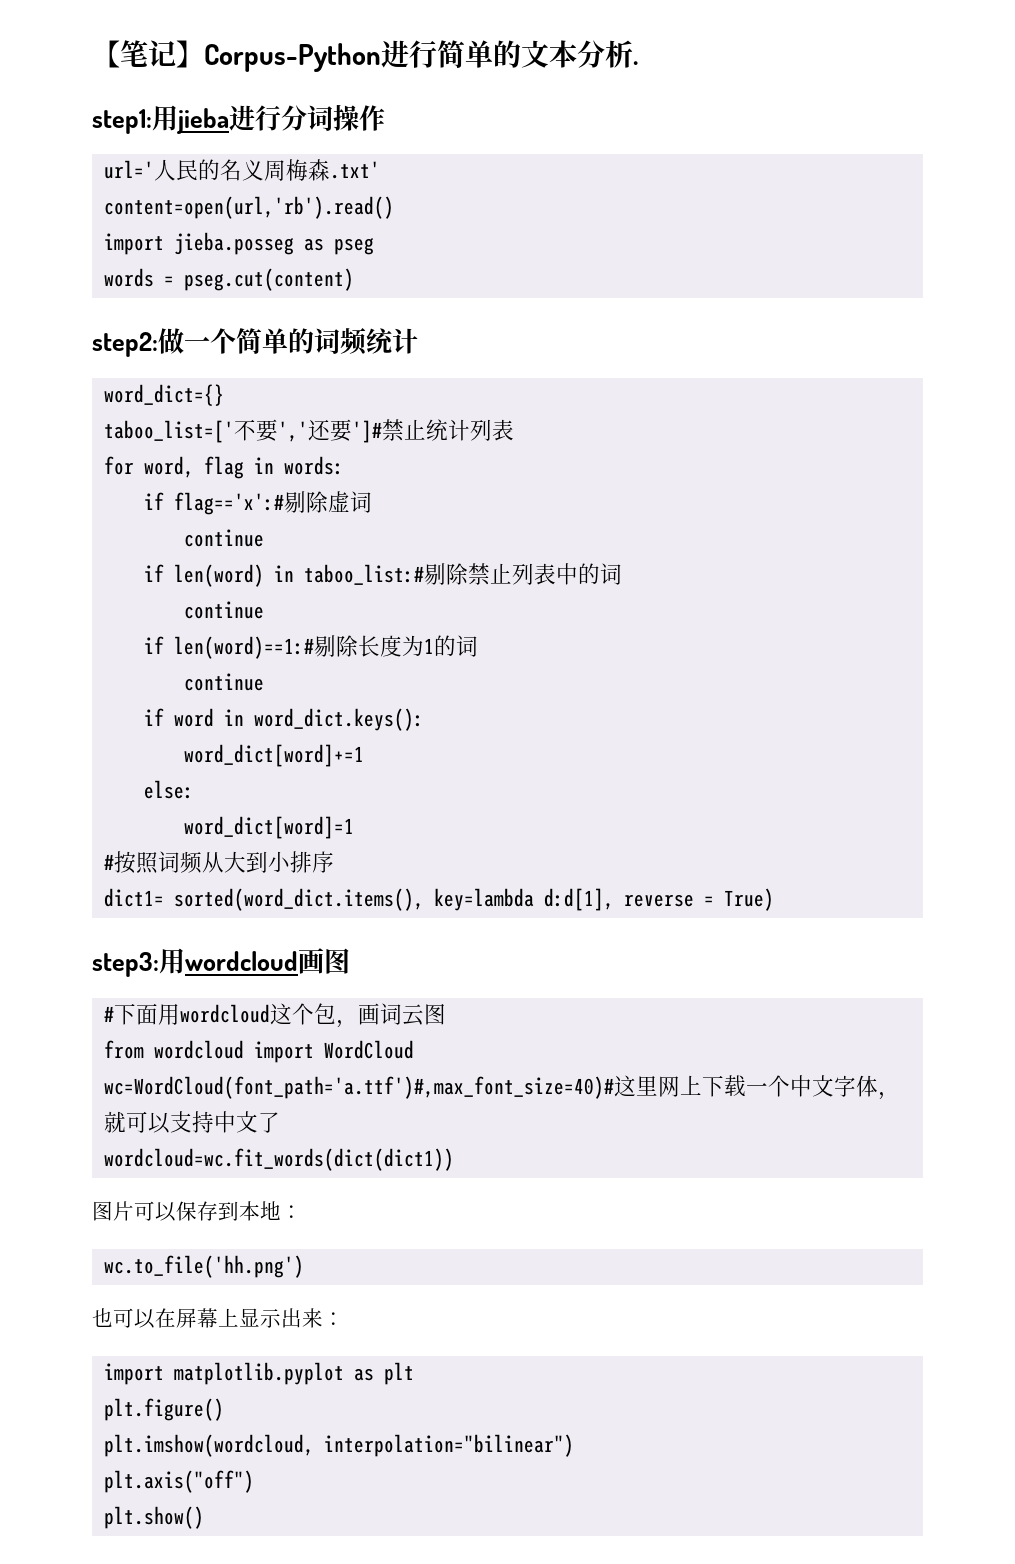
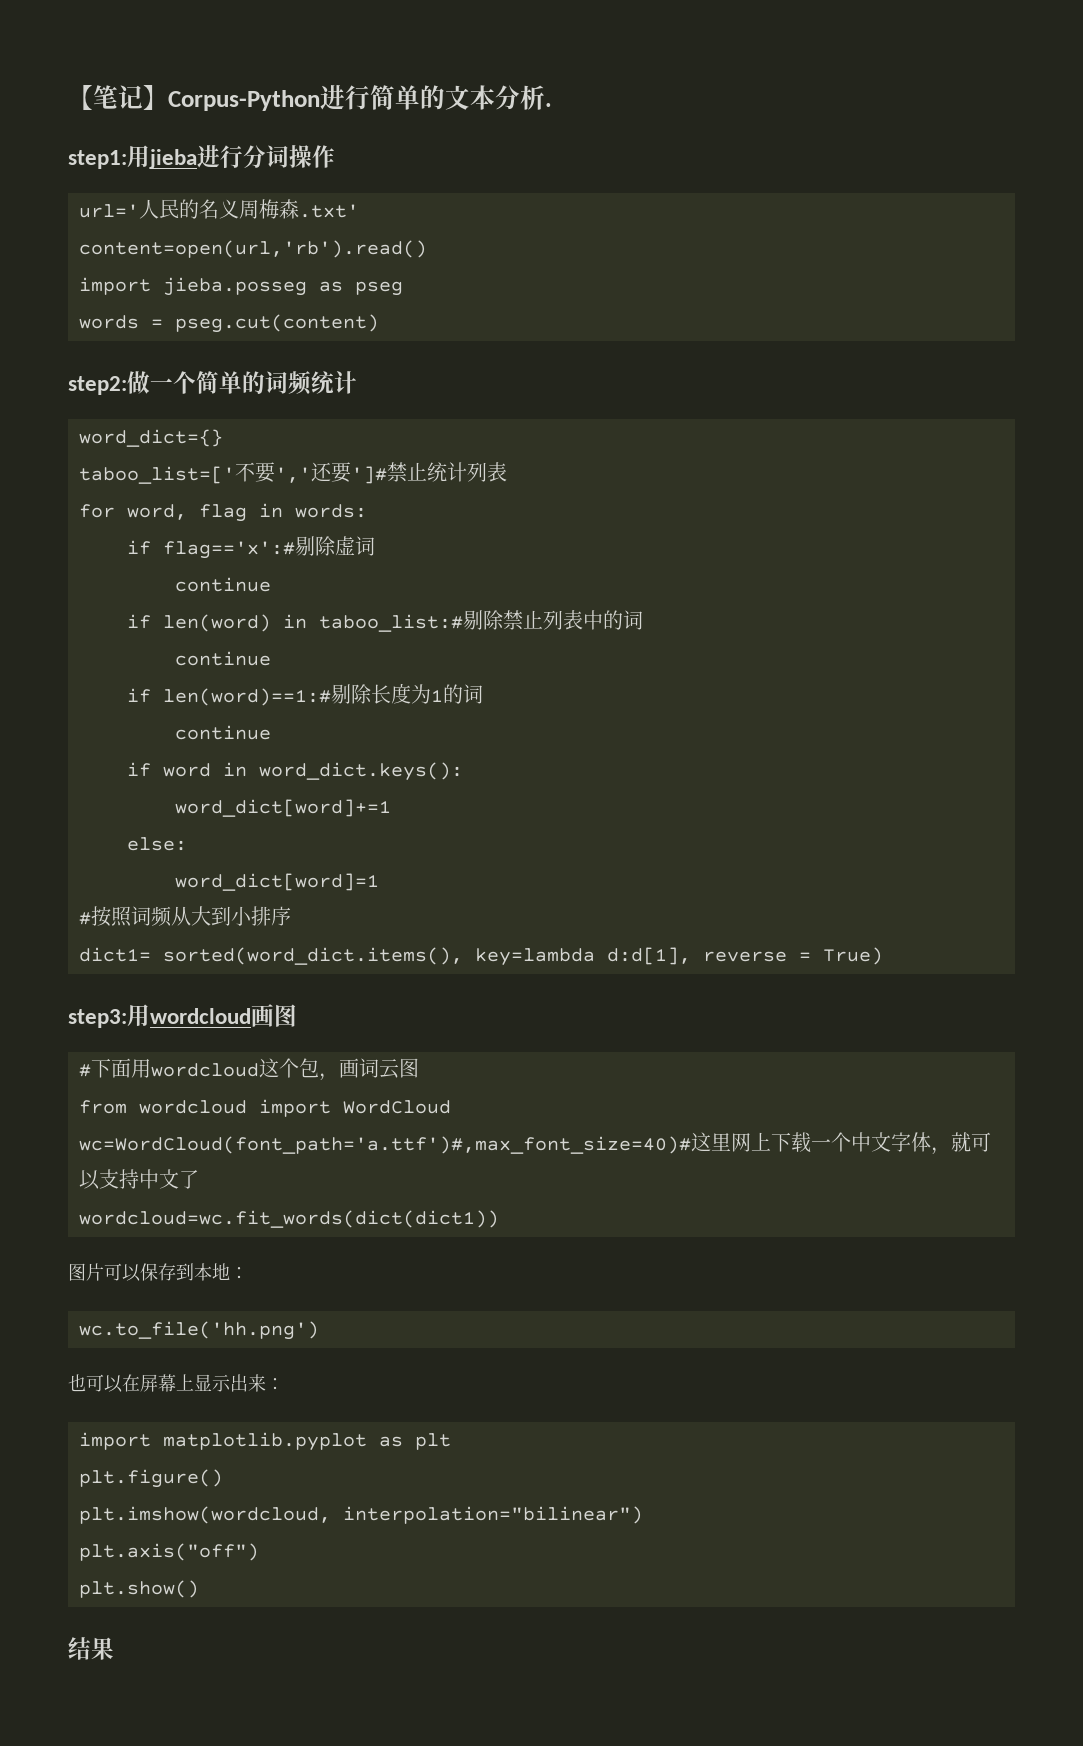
(205, 1517) none -> [68,1637,114,1660] // 结果

